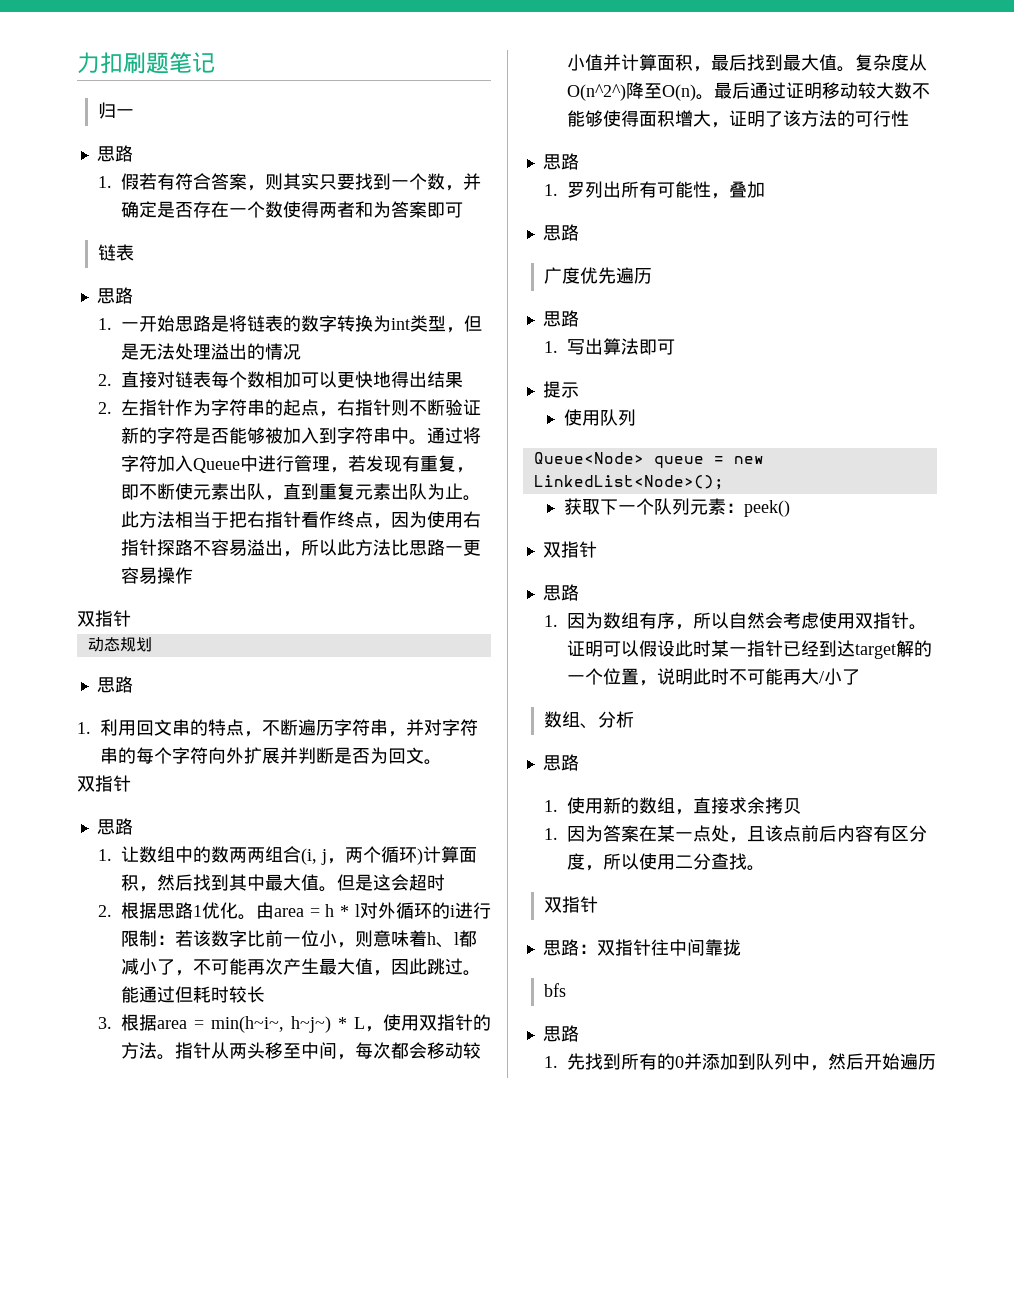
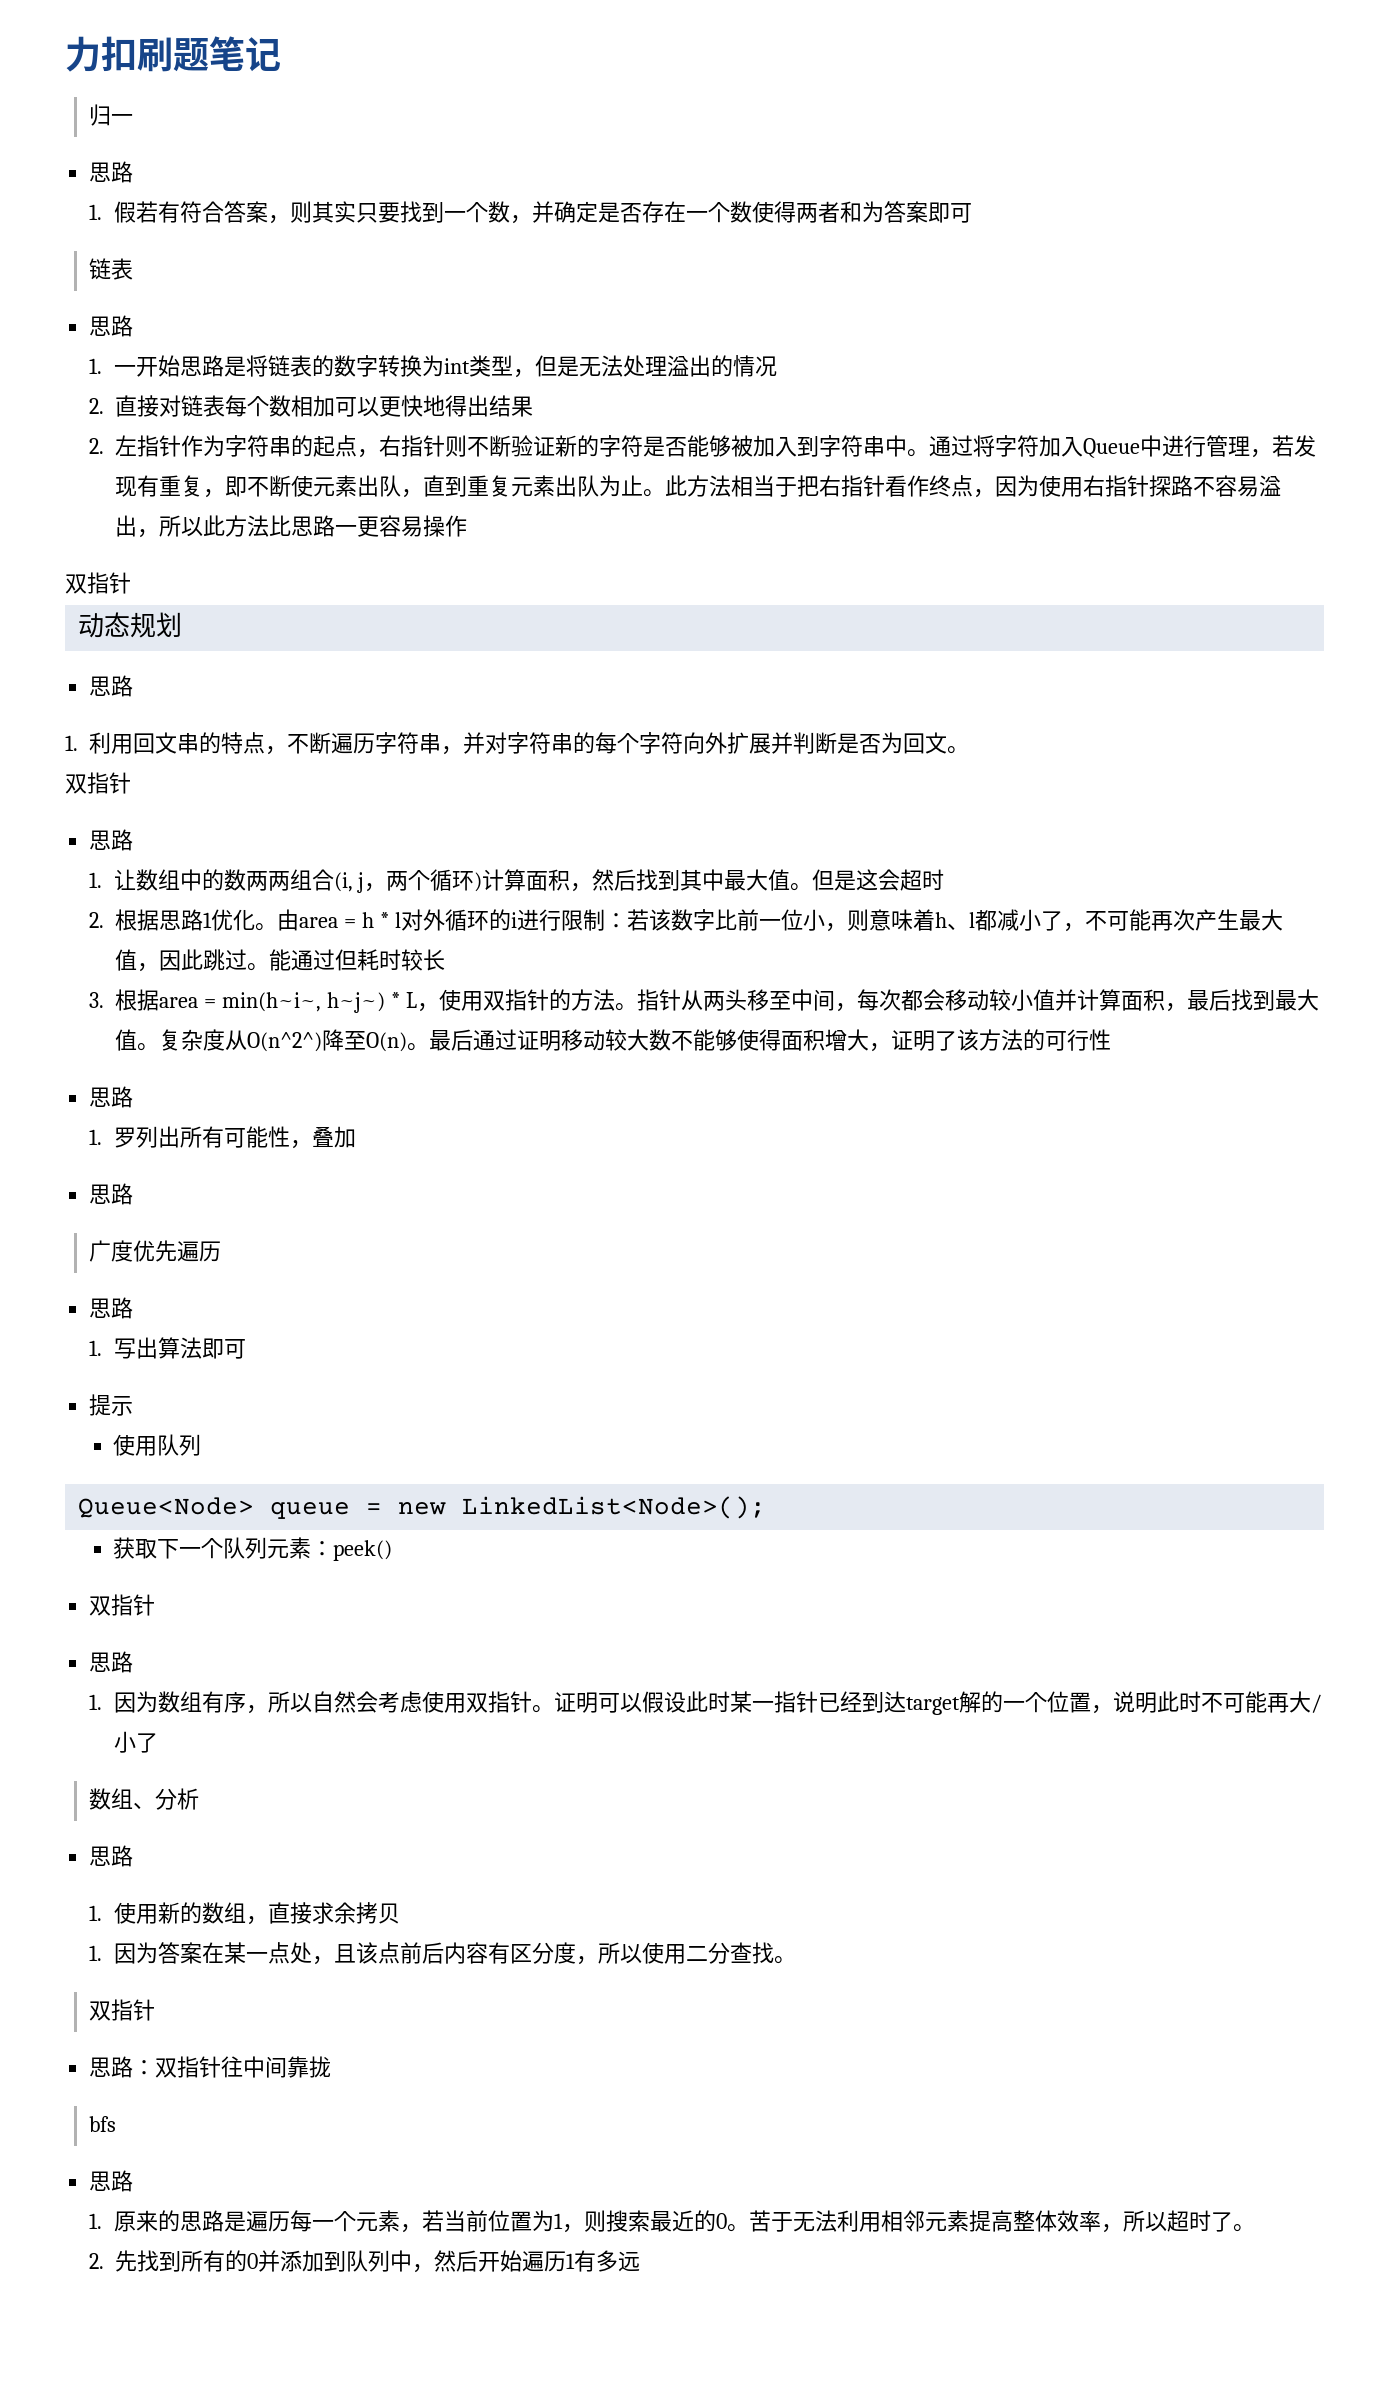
(558, 1062) none -> [113,2210,1255,2233] [89,2253,105,2269] 原来的思路是遍历每一个元素，若当前位置为1，则搜索最近的0。苦于无法利用相邻元素提高整体效率，所以超时了。 // 2.
(936, 1062) none -> [566,2250,641,2272] 1有多远

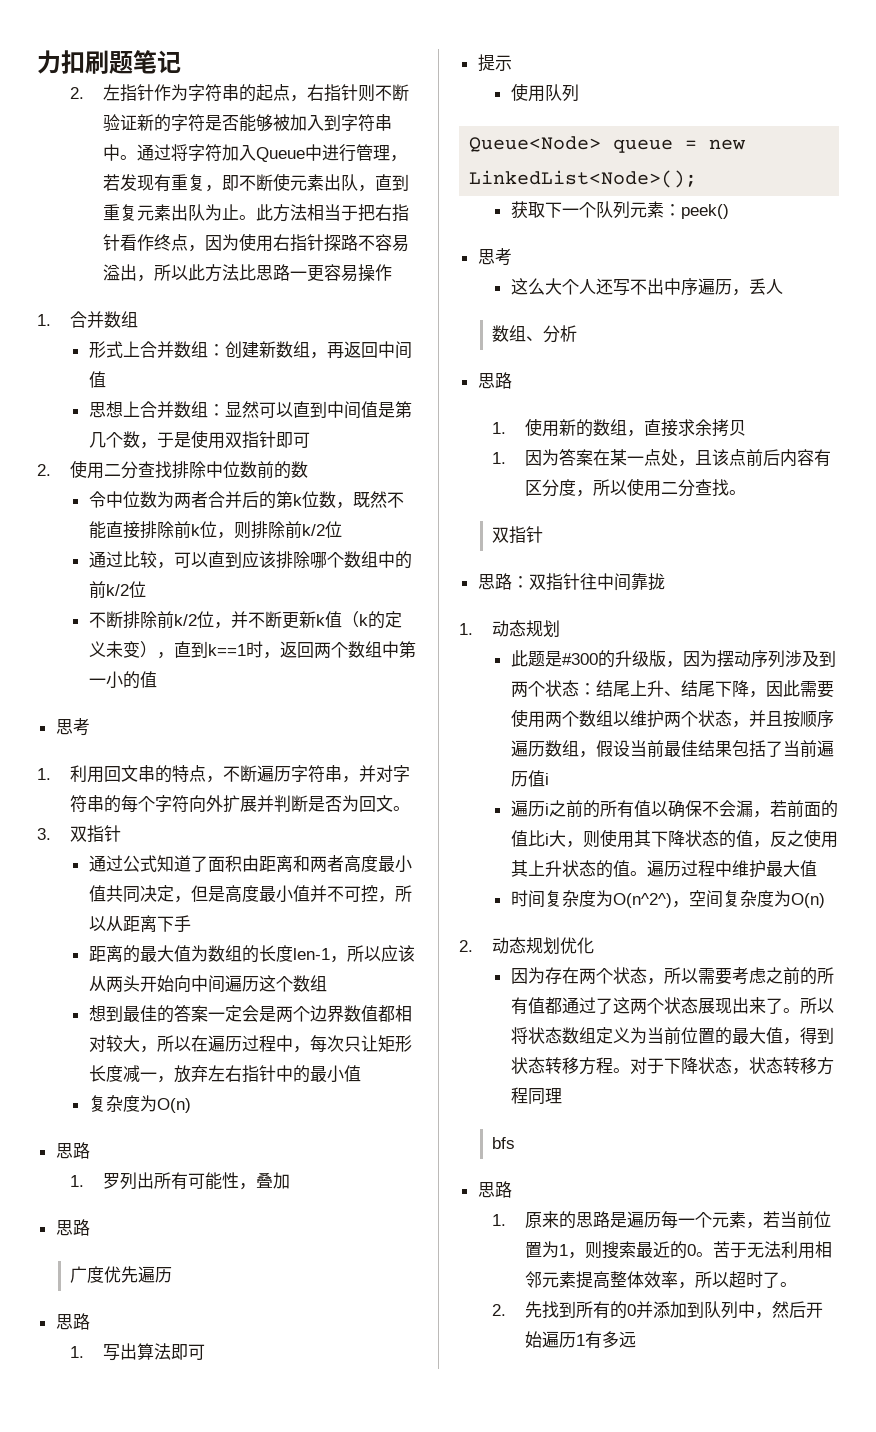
[89,104,134,126] [89,161,134,183] [89,201,972,224] [89,258,134,280] [89,315,134,337] [89,355,777,378] [89,395,534,417] // 归一 // 思路 // 1.假若有符合答案，则其实只要找到一个数，并确定是否存在一个数使得两者和为答案即可 // 链表 // 思路 // 1.一开始思路是将链表的数字转换为int类型，但是无法处理溢出的情况 // 2.直接对链表每个数相加可以更快地得出结果 -> (181, 62) none
[65,572,131,594] [78,612,183,638] [89,675,134,697] 双指针 // 动态规划 // 思路 -> [37,311,138,328] [88,341,412,359] [88,371,106,388] [88,401,412,419] [88,430,310,449] [37,460,308,479] [88,491,404,509] [88,521,342,539] [88,551,412,569] [88,581,146,599] [88,611,402,629] [88,641,416,659] [88,671,157,689] [55,718,90,736] 1.合并数组 // 形式上合并数组：创建新数组，再返回中间值 // 思想上合并数组：显然可以直到中间值是第几个数，于是使用双指针即可 // 2.使用二分查找排除中位数前的数 // 令中位数为两者合并后的第k位数，既然不能直接排除前k位，则排除前k/2位 // 通过比较，可以直到应该排除哪个数组中的前k/2位 // 不断排除前k/2位，并不断更新k值（k的定义未变），直到k==1时，返回两个数组中第一小的值 // 思考
[65,772,131,794] [89,829,134,851] [89,869,945,893] [89,909,1284,932] [115,949,446,972] [89,989,1319,1013] [115,1029,1112,1052] 双指针 // 思路 // 1.让数组中的数两两组合(i, j，两个循环)计算面积，然后找到其中最大值。但是这会超时 // 2.根据思路1优化。由area = h * l对外循环的i进行限制：若该数字比前一位小，则意味着h、l都减小了，不可能再次产生最大值，因此跳过。能通过但耗时较长 // 3.根据area = min(h~i~, h~j~) * L，使用双指针的方法。指针从两头移至中间，每次都会移动较小值并计算面积，最后找到最大值。复杂度从O(n^2^)降至O(n)。最后通过证明移动较大数不能够使得面积增大，证明了该方法的可行性 -> [37,825,121,843] [88,855,412,873] [88,885,412,903] [88,915,191,933] [88,945,415,963] [88,975,327,993] [88,1004,412,1023] [88,1035,412,1053] [88,1065,361,1083] [88,1095,191,1113] 3.双指针 // 通过公式知道了面积由距离和两者高度最小值共同决定，但是高度最小值并不可控，所以从距离下手 // 距离的最大值为数组的长度len-1，所以应该从两头开始向中间遍历这个数组 // 想到最佳的答案一定会是两个边界数值都相对较大，所以在遍历过程中，每次只让矩形长度减一，放弃左右指针中的最小值 // 复杂度为O(n)
[89,1594,156,1616] [89,1651,134,1673] [89,1691,1322,1715] [113,1731,158,1753] 双指针 // 思路 // 1.因为数组有序，所以自然会考虑使用双指针。证明可以假设此时某一指针已经到达target解的一个位置，说明此时不可能再大/小了 -> [477,248,512,266] [510,278,783,296] 思考 // 这么大个人还写不出中序遍历，丢人
(332, 2067) none -> [459,620,560,637] [510,650,836,668] [510,680,834,698] [510,709,834,728] [510,740,834,758] [510,770,549,787] [510,800,838,818] [510,829,838,848] [510,860,817,878] [510,890,825,908] [459,937,594,954] [510,967,834,985] [510,997,834,1015] [510,1027,834,1045] [510,1057,834,1075] [510,1087,562,1105] // 1.动态规划 // 此题是#300的升级版，因为摆动序列涉及到两个状态：结尾上升、结尾下降，因此需要使用两个数组以维护两个状态，并且按顺序遍历数组，假设当前最佳结果包括了当前遍历值i // 遍历i之前的所有值以确保不会漏，若前面的值比i大，则使用其下降状态的值，反之使用其上升状态的值。遍历过程中维护最大值 // 时间复杂度为O(n^2^)，空间复杂度为O(n) // 2.动态规划优化 // 因为存在两个状态，所以需要考虑之前的所有值都通过了这两个状态展现出来了。所以将状态数组定义为当前位置的最大值，得到状态转移方程。对于下降状态，状态转移方程同理

